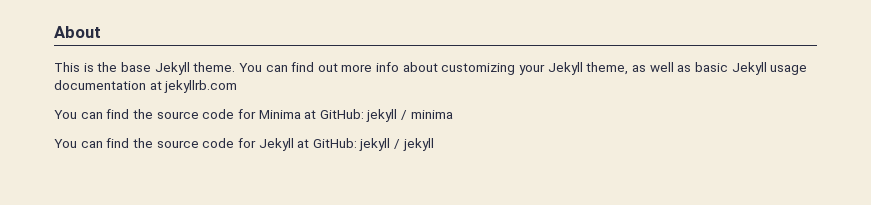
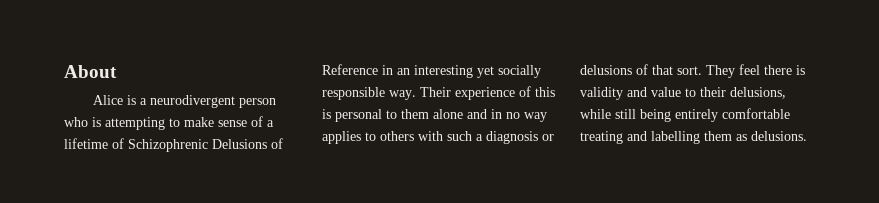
[54,62,808,75] [54,80,238,93] [54,109,453,122] [54,138,434,151] This is the base Jekyll theme. You can find out more info about customizing your Jekyll theme, as well as basic Jekyll usage documentation at jekyllrb.com // You can find the source code for Minima at GitHub: jekyll / minima // You can find the source code for Jekyll at GitHub: jekyll / jekyll -> [93,95,277,108] [64,116,274,130] [64,138,283,152] [322,64,541,78] [322,86,555,100] [322,109,547,122] [322,131,554,144] [580,64,805,78] [580,87,786,100] [580,108,790,122] [580,131,807,144] Alice is a neurodivergent person who is attempting to make sense of a lifetime of Schizophrenic Delusions of Reference in an interesting yet socially responsible way. Their experience of this is personal to them alone and in no way applies to others with such a diagnosis or delusions of that sort. They feel there is validity and value to their delusions, while still being entirely comfortable treating and labelling them as delusions.

